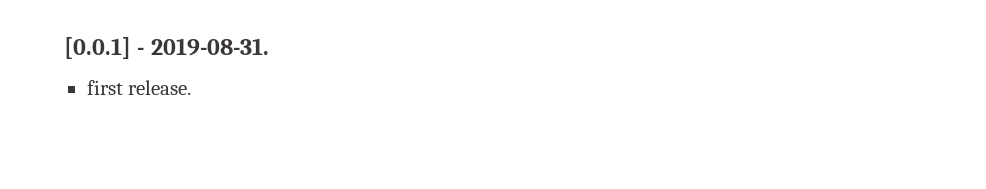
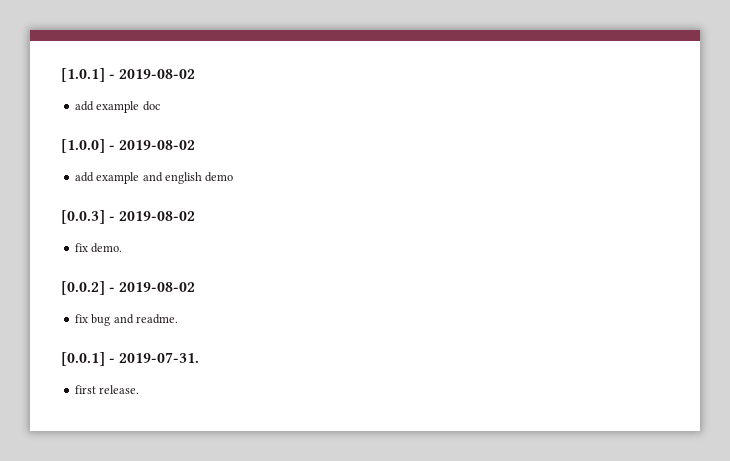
(64, 48) none -> [61,68,196,82] [74,101,160,113] [61,139,196,153] [74,172,234,184] [61,210,196,224] [74,243,123,253] [61,281,196,295] [74,314,178,326] [1.0.1] - 2019-08-02 // add example doc // [1.0.0] - 2019-08-02 // add example and english demo // [0.0.3] - 2019-08-02 // fix demo. // [0.0.2] - 2019-08-02 // fix bug and readme. //
[150,38,269,56] 2019-08-31. -> [119,352,200,363] 2019-07-31.

